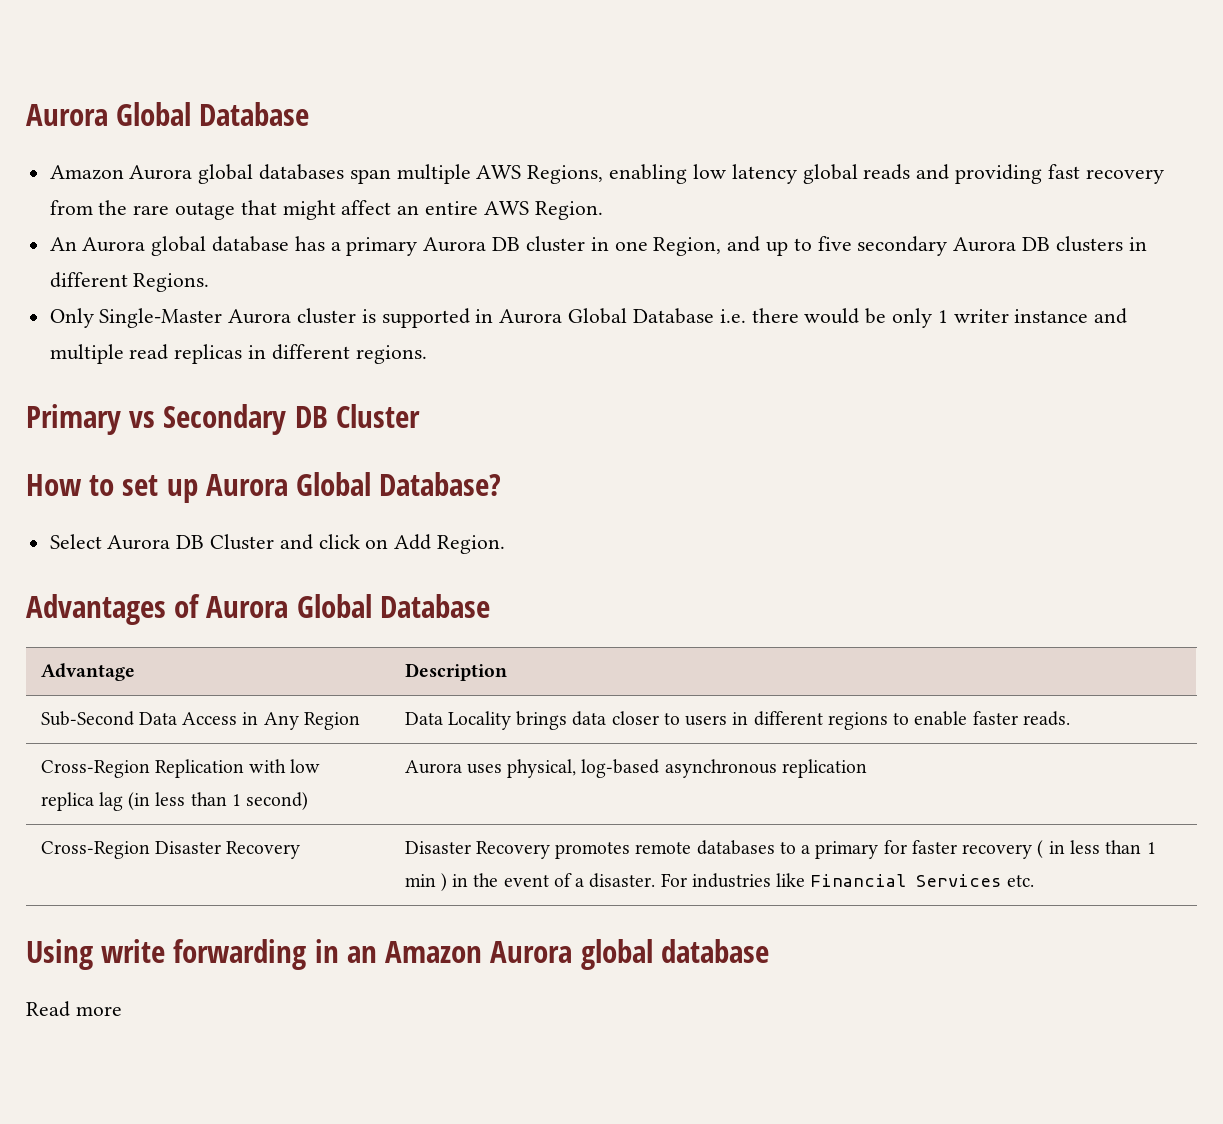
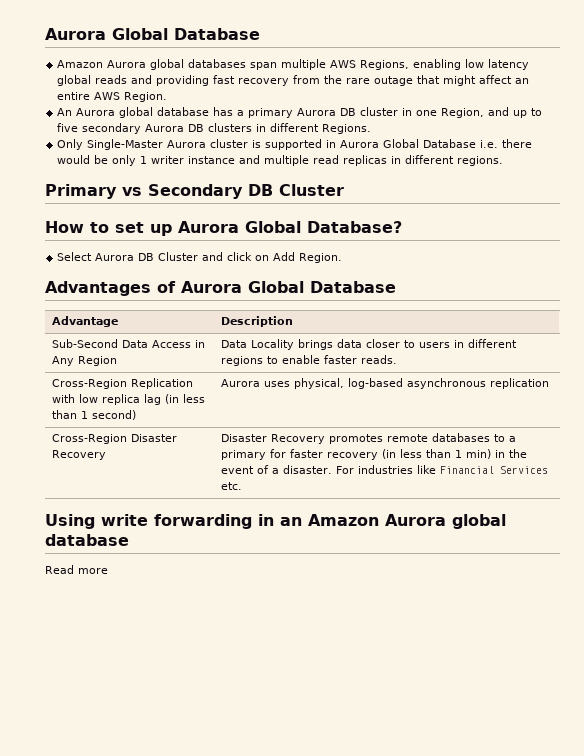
[1037,840,1156,858] [404,873,447,891] ( in less than 1 min ) -> [381,449,491,459] (in less than 1 min)

